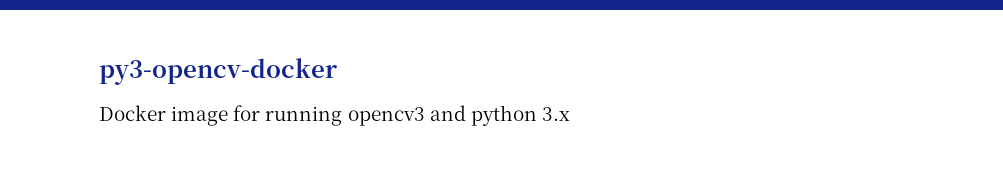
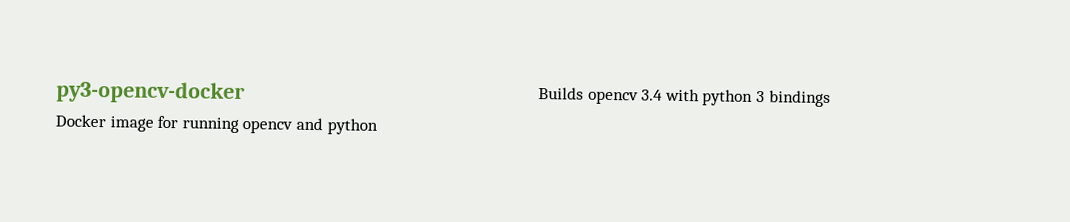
[347,107,425,126] opencv3 -> [242,120,294,134] opencv
[541,107,570,121] 3.x -> [538,87,831,108] // Builds opencv 3.4 with python 3 bindings

